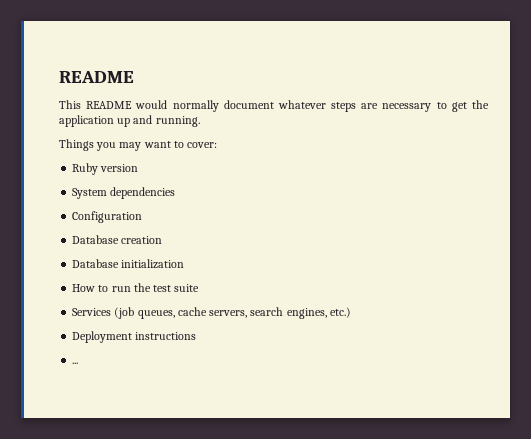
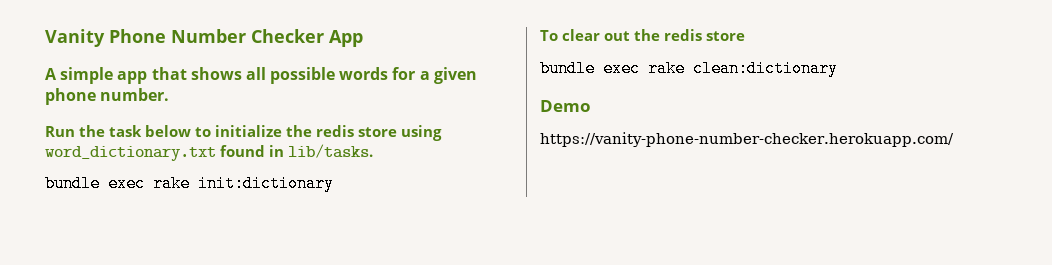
[59,71,134,83] [59,100,489,112] [59,115,200,127] [59,139,218,151] [72,163,139,175] [72,187,176,199] [72,211,143,223] [72,235,163,244] [72,259,185,269] [72,283,200,292] [72,307,351,319] [72,331,197,343] [72,362,79,364] README // This README would normally document whatever steps are necessary to get the application up and running. // Things you may want to cover: // Ruby version // System dependencies // Configuration // Database creation // Database initialization // How to run the test suite // Services (job queues, cache servers, search engines, etc.) // Deployment instructions // ... -> [45,29,363,47] [45,67,477,84] [45,88,170,105] [45,125,443,141] [45,144,374,161] [45,175,334,192] [540,29,746,41] [540,60,838,77] [540,100,591,112] [540,132,954,147] Vanity Phone Number Checker App // A simple app that shows all possible words for a given phone number. // Run the task below to initialize the redis store using word_dictionary.txt found in lib/tasks. // bundle exec rake init:dictionary // To clear out the redis store // bundle exec rake clean:dictionary // Demo // https://vanity-phone-number-checker.herokuapp.com/

